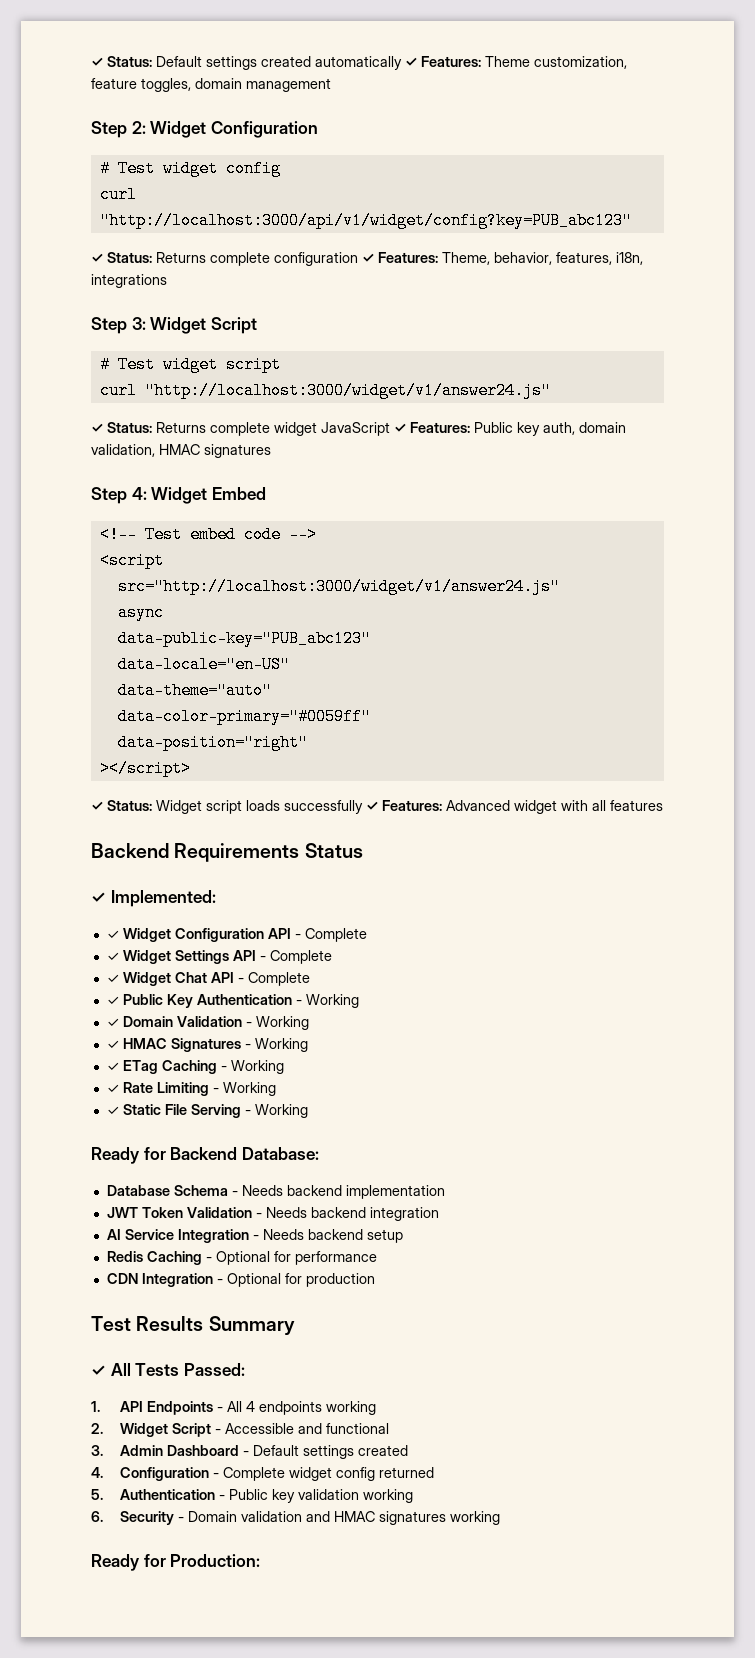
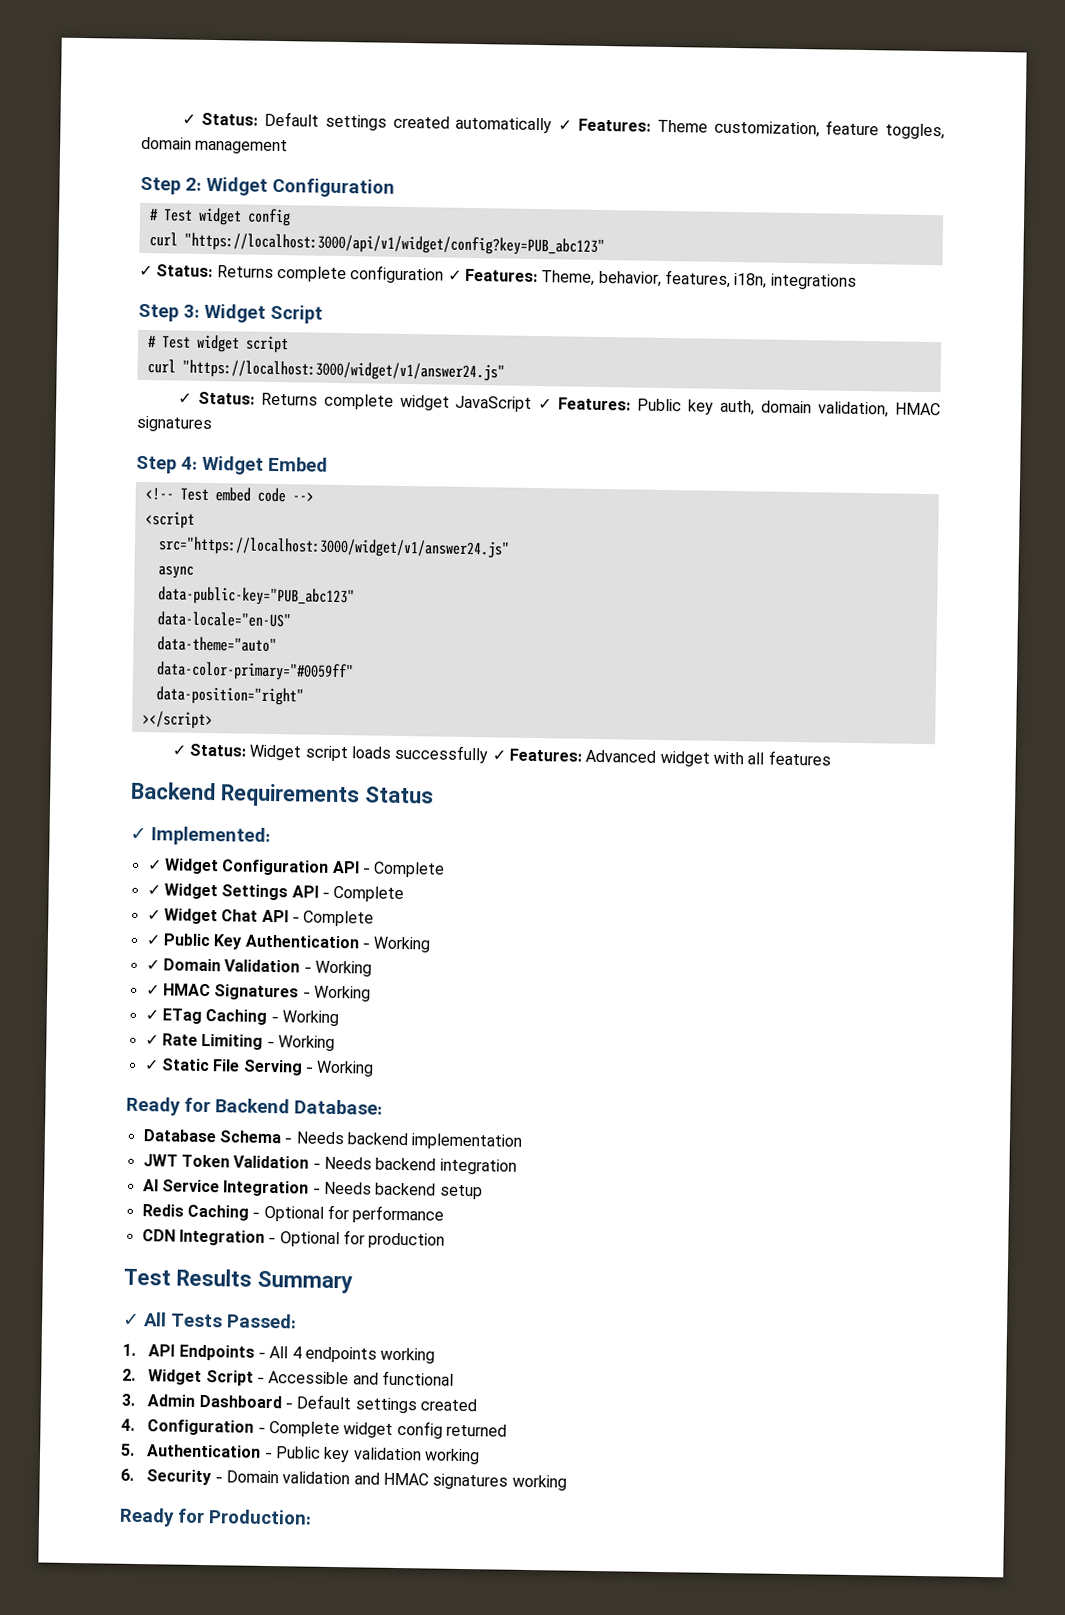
[99,212,632,229] "http://localhost:3000/api/v1/widget/config?key=PUB_abc123" -> [183,232,605,257] "https://localhost:3000/api/v1/widget/config?key=PUB_abc123"
[144,382,551,399] "http://localhost:3000/widget/v1/answer24.js" -> [181,359,505,382] "https://localhost:3000/widget/v1/answer24.js"
[117,578,560,595] src="http://localhost:3000/widget/v1/answer24.js" -> [157,536,510,559] src="https://localhost:3000/widget/v1/answer24.js"

